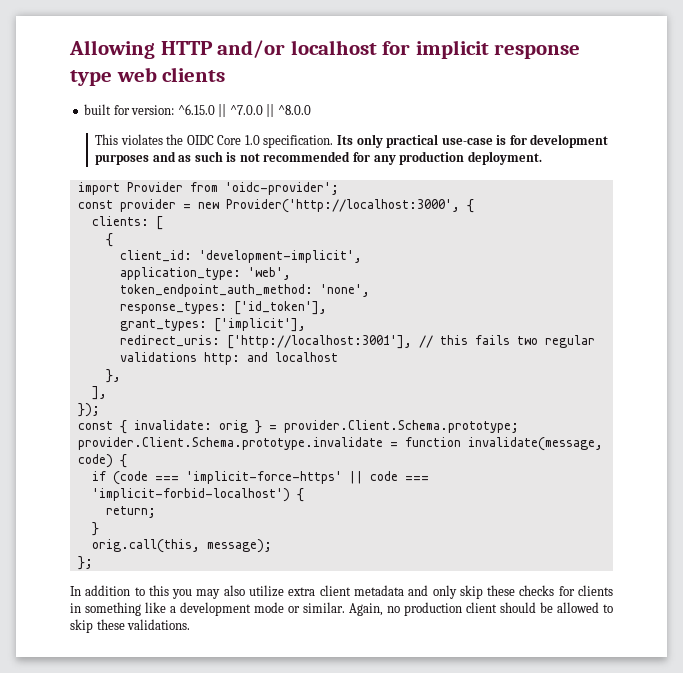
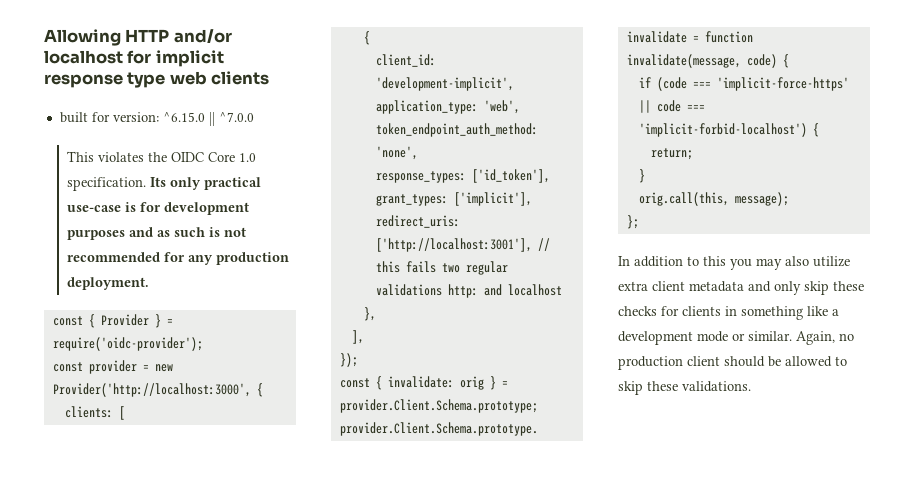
[266,104,311,117] || ^8.0.0 -> (254, 117) none
[77,182,339,195] import Provider from 'oidc-provider'; -> [52,314,173,328] [52,337,203,351] const { Provider } = require('oidc-provider');

